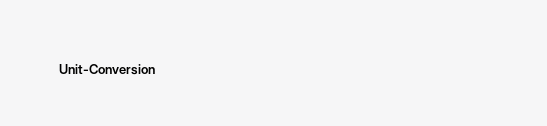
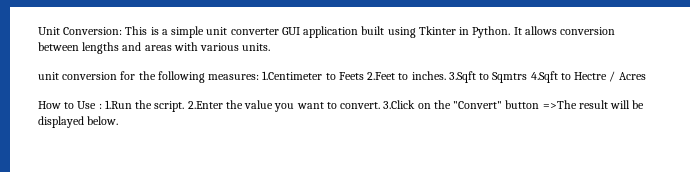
[59,64,155,75] Unit-Conversion -> [38,26,616,38] [38,42,271,54] [38,71,646,83] [38,100,645,112] [38,116,119,128] Unit Conversion: This is a simple unit converter GUI application built using Tkinter in Python. It allows conversion between lengths and areas with various units. // unit conversion for the following measures: 1.Centimeter to Feets 2.Feet to inches. 3.Sqft to Sqmtrs 4.Sqft to Hectre / Acres // How to Use : 1.Run the script. 2.Enter the value you want to convert. 3.Click on the "Convert" button =>The result will be displayed below.

